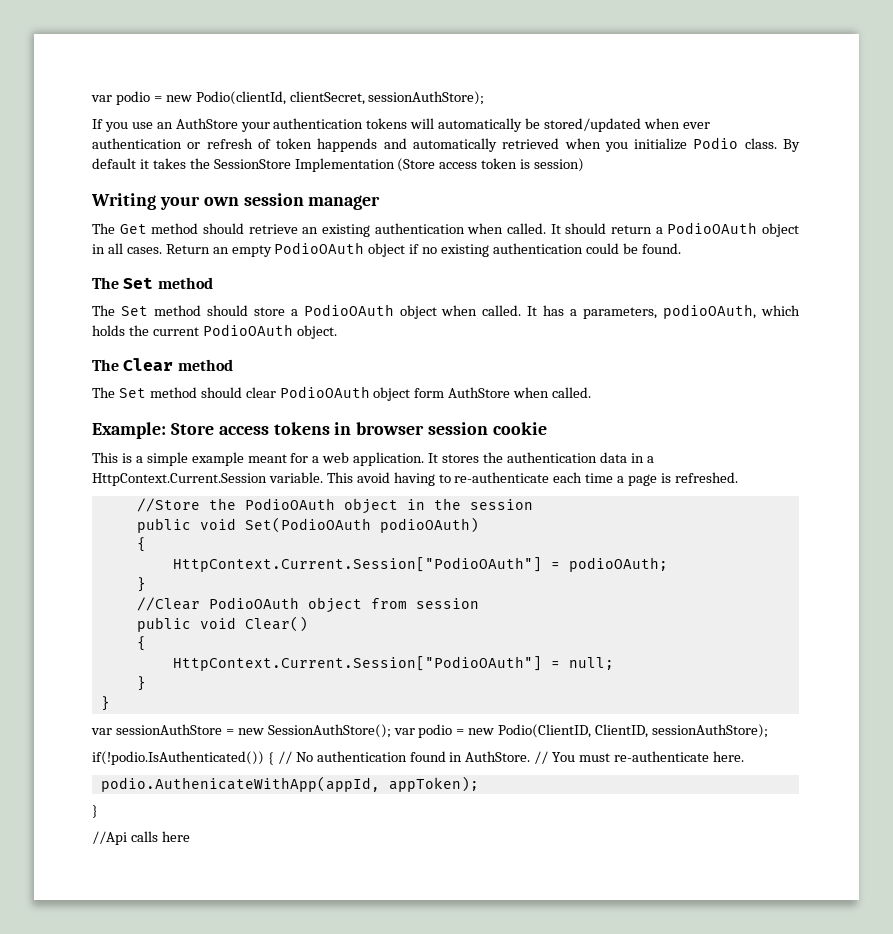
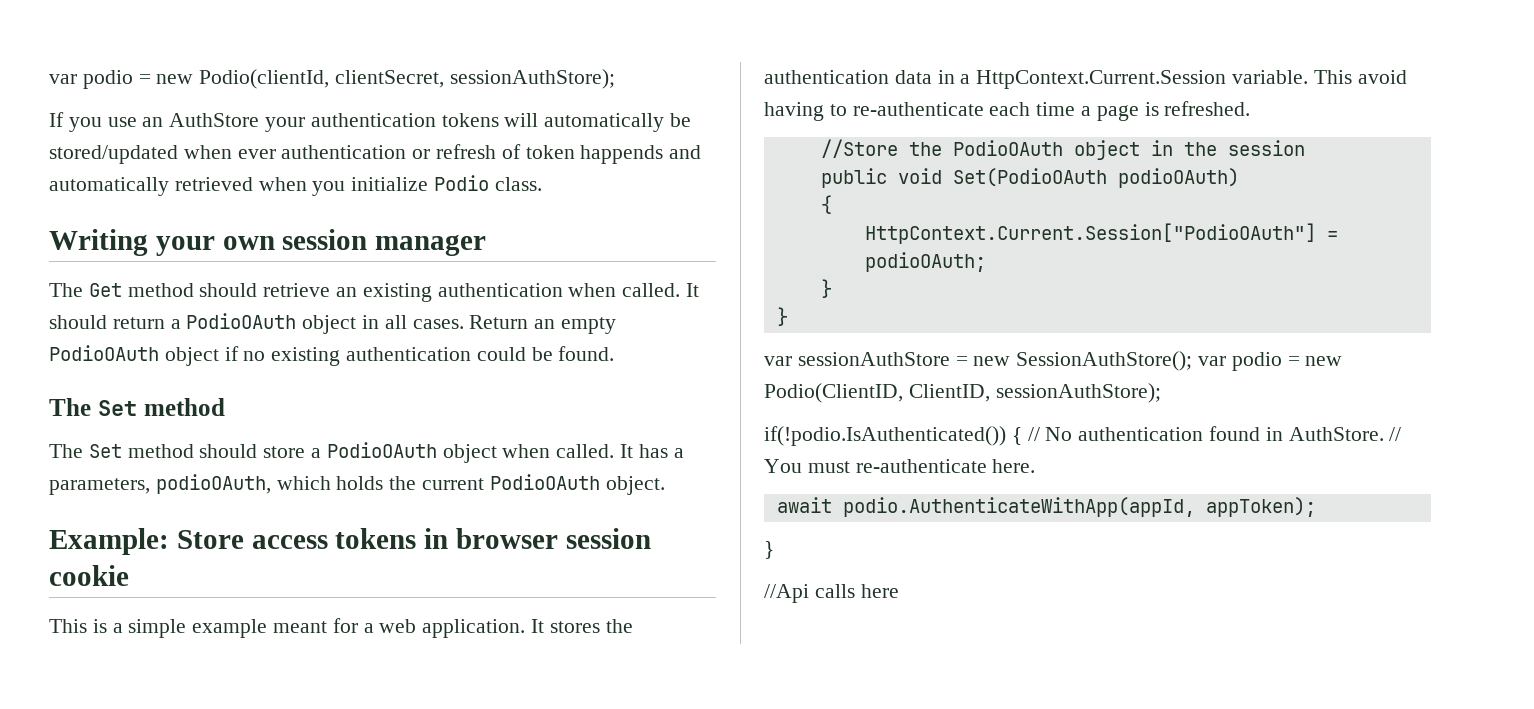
[783,139,801,152] [92,158,585,172] By default it takes the SessionStore Implementation (Store access token is session) -> (542, 184) none
[92,358,233,371] [92,386,592,401] // The Clear method // The Set method should clear PodioOAuth object form AuthStore when called. -> (665, 485) none
[136,597,479,613] [136,616,308,632] [136,636,146,651] [172,656,614,671] [136,676,146,691] // //Clear PodioOAuth object from session // public void Clear() // { // HttpContext.Current.Session["PodioOAuth"] = null; // } -> (832, 288) none
[100,776,380,792] podio.AuthenicateWithApp(appId, -> [776,497,1195,517] await podio.AuthenticateWithApp(appId,

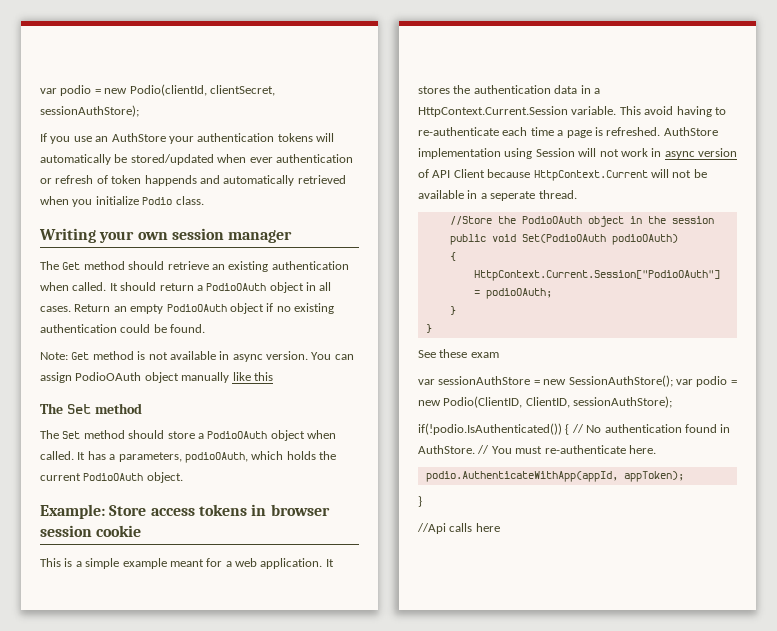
(615, 353) none -> [40,351,354,362] [40,372,273,383] // Note: Get method is not available in async version. You can assign PodioOAuth object manually like this
(1251, 108) none -> [663,127,718,136] [418,148,737,159] [418,169,707,181] [418,190,577,201] AuthStore implementation using Session will not work in async version of API Client because HttpContext.Current will not be available in a seperate thread.
(788, 316) none -> [418,349,499,358] // See these exam
[776,497,832,513] await -> (656, 449) none

